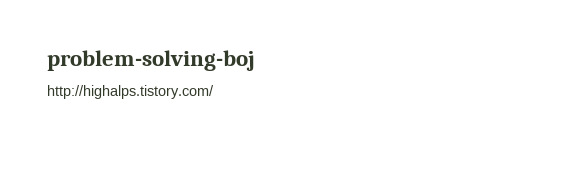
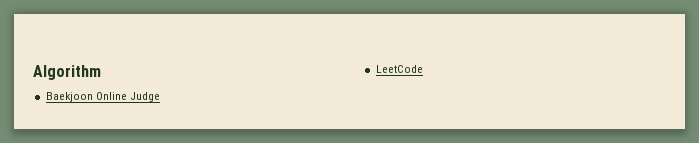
[47,50,255,71] [47,85,214,99] problem-solving-boj // http://highalps.tistory.com/ -> [33,65,101,80] [45,92,160,102] [375,65,423,73] Algorithm // Baekjoon Online Judge // LeetCode

